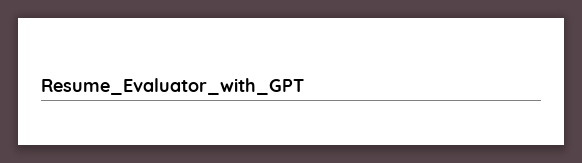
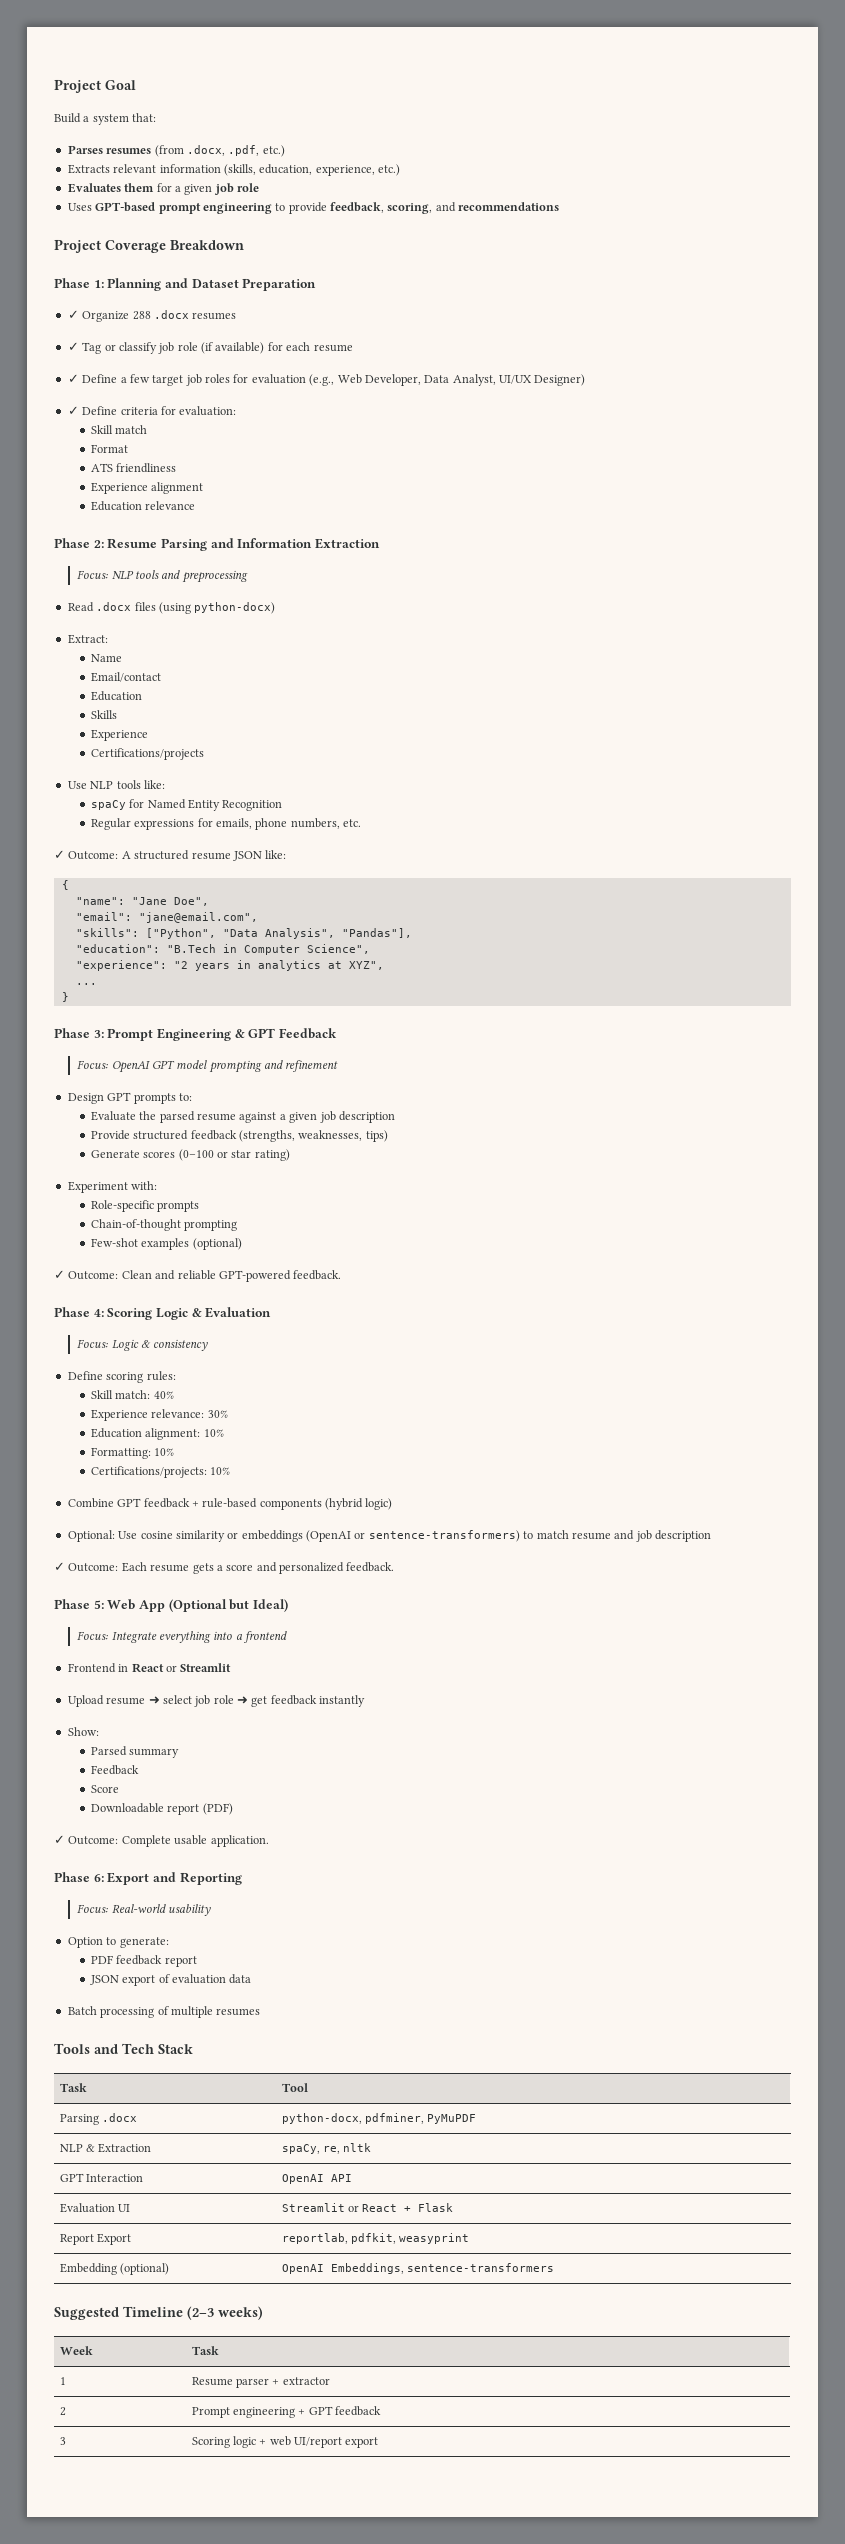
[41,78,304,95] Resume_Evaluator_with_GPT -> [54,79,136,93] [54,113,157,125] [67,145,285,157] [67,164,400,176] [67,183,259,195] [67,202,560,214] [54,239,244,253] [54,278,317,291] [67,310,237,322] [67,342,353,354] [67,374,586,386] [67,406,237,416] [90,425,148,434] [90,444,128,453] [90,463,177,473] [90,482,204,494] [90,501,196,511] [54,538,380,551] [77,570,248,583] [67,602,276,614] [67,634,108,644] [90,654,122,662] [90,672,161,682] [90,691,142,701] [90,710,117,719] [90,729,148,741] [90,748,204,760] [67,780,165,789] [90,799,283,811] [90,818,362,830] [54,850,287,861] [61,880,69,890] [75,897,209,906] [75,912,258,923] [75,928,412,939] [75,944,370,955] [75,960,384,971] [75,983,97,985] [61,992,69,1002] [54,1028,337,1041] [77,1060,339,1073] [67,1092,192,1104] [90,1111,395,1123] [90,1130,388,1142] [90,1149,290,1161] [67,1181,158,1193] [90,1200,200,1212] [90,1219,238,1231] [90,1238,242,1250] [54,1270,342,1282] [54,1307,272,1320] [77,1339,209,1351] [67,1371,176,1383] [90,1390,174,1399] [90,1409,228,1421] [90,1428,224,1440] [90,1447,175,1459] [90,1466,231,1478] [67,1498,393,1510] [67,1530,711,1542] [54,1562,395,1574] [54,1599,288,1612] [77,1631,287,1643] [67,1663,232,1673] [67,1695,366,1707] [67,1727,99,1736] [90,1746,180,1758] [90,1765,139,1775] [90,1785,119,1793] [90,1803,233,1815] [54,1835,269,1847] [54,1872,242,1885] [77,1904,211,1916] [67,1937,169,1948] [90,1955,197,1967] [89,1974,252,1986] [67,2006,261,2018] [54,2043,193,2054] [59,2083,87,2092] [281,2083,308,2092] [59,2113,137,2125] [281,2113,477,2124] [59,2143,152,2153] [281,2143,372,2154] [59,2173,143,2182] [281,2174,352,2184] [59,2203,130,2213] [281,2203,454,2212] [59,2233,131,2245] [281,2233,470,2244] [59,2263,169,2275] [281,2263,554,2274] [54,2306,263,2320] [59,2346,93,2355] [191,2346,219,2355] [59,2377,66,2385] [191,2377,330,2388] [59,2407,66,2416] [191,2406,382,2418] [59,2437,66,2445] [191,2436,379,2448] Project Goal // Build a system that: // Parses resumes (from .docx, .pdf, etc.) // Extracts relevant information (skills, education, experience, etc.) // Evaluates them for a given job role // Uses GPT-based prompt engineering to provide feedback, scoring, and recommendations // Project Coverage Breakdown // Phase 1: Planning and Dataset Preparation // ✓ Organize 288 .docx resumes // ✓ Tag or classify job role (if available) for each resume // ✓ Define a few target job roles for evaluation (e.g., Web Developer, Data Analyst, UI/UX Designer) // ✓ Define criteria for evaluation: // Skill match // Format // ATS friendliness // Experience alignment // Education relevance // Phase 2: Resume Parsing and Information Extraction // Focus: NLP tools and preprocessing // Read .docx files (using python-docx) // Extract: // Name // Email/contact // Education // Skills // Experience // Certifications/projects // Use NLP tools like: // spaCy for Named Entity Recognition // Regular expressions for emails, phone numbers, etc. // ✓ Outcome: A structured resume JSON like: // { // "name": "Jane Doe", // "email": "jane@email.com", // "skills": ["Python", "Data Analysis", "Pandas"], // "education": "B.Tech in Computer Science", // "experience": "2 years in analytics at XYZ", // ... // } // Phase 3: Prompt Engineering & GPT Feedback // Focus: OpenAI GPT model prompting and refinement // Design GPT prompts to: // Evaluate the parsed resume against a given job description // Provide structured feedback (strengths, weaknesses, tips) // Generate scores (0–100 or star rating) // Experiment with: // Role-specific prompts // Chain-of-thought prompting // Few-shot examples (optional) // ✓ Outcome: Clean and reliable GPT-powered feedback. // Phase 4: Scoring Logic & Evaluation // Focus: Logic & consistency // Define scoring rules: // Skill match: 40% // Experience relevance: 30% // Education alignment: 10% // Formatting: 10% // Certifications/projects: 10% // Combine GPT feedback + rule-based components (hybrid logic) // Optional: Use cosine similarity or embeddings (OpenAI or sentence-transformers) to match resume and job description // ✓ Outcome: Each resume gets a score and personalized feedback. // Phase 5: Web App (Optional but Ideal) // Focus: Integrate everything into a frontend // Frontend in React or Streamlit // Upload resume ➜ select job role ➜ get feedback instantly // Show: // Parsed summary // Feedback // Score // Downloadable report (PDF) // ✓ Outcome: Complete usable application. // Phase 6: Export and Reporting // Focus: Real-world usability // Option to generate: // PDF feedback report // JSON export of evaluation data // Batch processing of multiple resumes // Tools and Tech Stack // Task | Tool // Parsing .docx | python-docx, pdfminer, PyMuPDF // NLP & Extraction | spaCy, re, nltk // GPT Interaction | OpenAI API // Evaluation UI | Streamlit or React + Flask // Report Export | reportlab, pdfkit, weasyprint // Embedding (optional) | OpenAI Embeddings, sentence-transformers // Suggested Timeline (2–3 weeks) // Week | Task // 1 | Resume parser + extractor // 2 | Prompt engineering + GPT feedback // 3 | Scoring logic + web UI/report export

